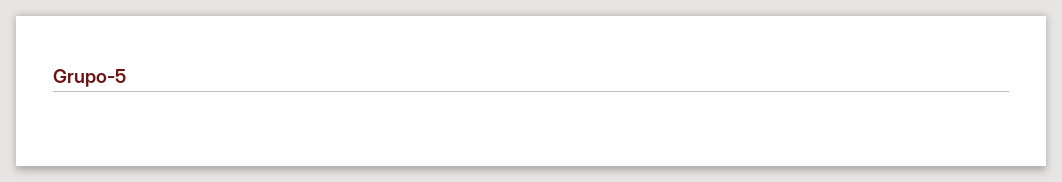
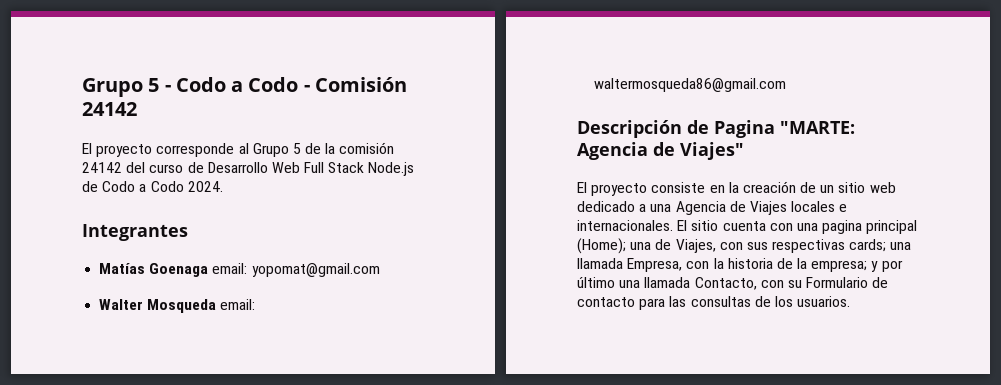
[53,69,126,87] Grupo-5 -> [82,77,407,97] [82,102,137,116] [82,142,395,157] [82,162,415,176] [82,181,223,192] [82,224,188,241] [99,263,380,277] [99,299,256,313] [594,78,787,92] [577,120,855,138] [577,142,744,160] [577,181,896,196] [577,201,848,215] [577,220,918,234] [577,238,912,254] [577,258,903,272] [577,277,889,290] [577,296,851,310] Grupo 5 - Codo a Codo - Comisión 24142 // El proyecto corresponde al Grupo 5 de la comisión 24142 del curso de Desarrollo Web Full Stack Node.js de Codo a Codo 2024. // Integrantes // Matías Goenaga email: yopomat@gmail.com // Walter Mosqueda email: waltermosqueda86@gmail.com // Descripción de Pagina "MARTE: Agencia de Viajes" // El proyecto consiste en la creación de un sitio web dedicado a una Agencia de Viajes locales e internacionales. El sitio cuenta con una pagina principal (Home); una de Viajes, con sus respectivas cards; una llamada Empresa, con la historia de la empresa; y por último una llamada Contacto, con su Formulario de contacto para las consultas de los usuarios.

